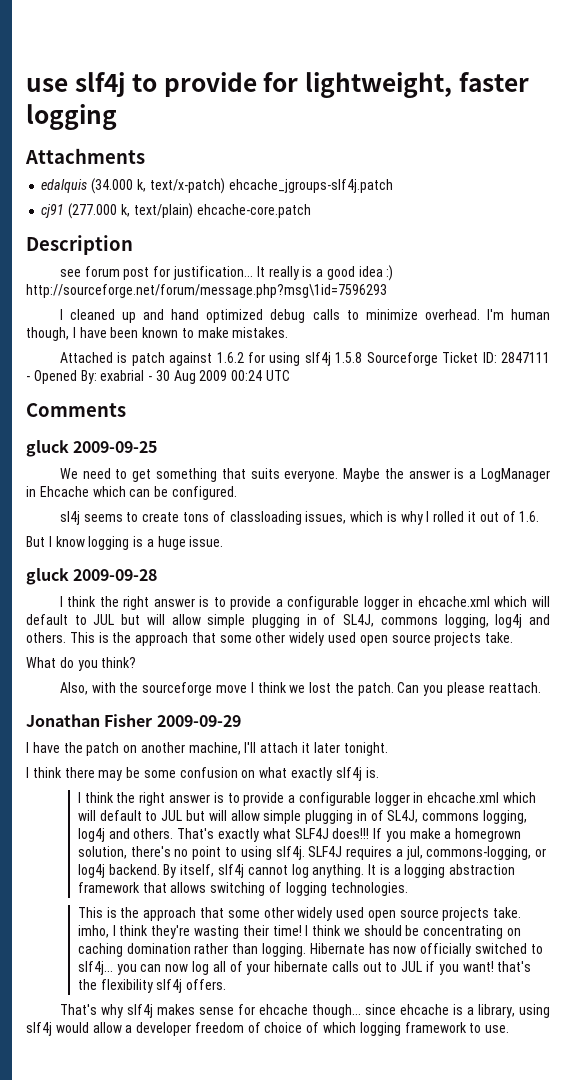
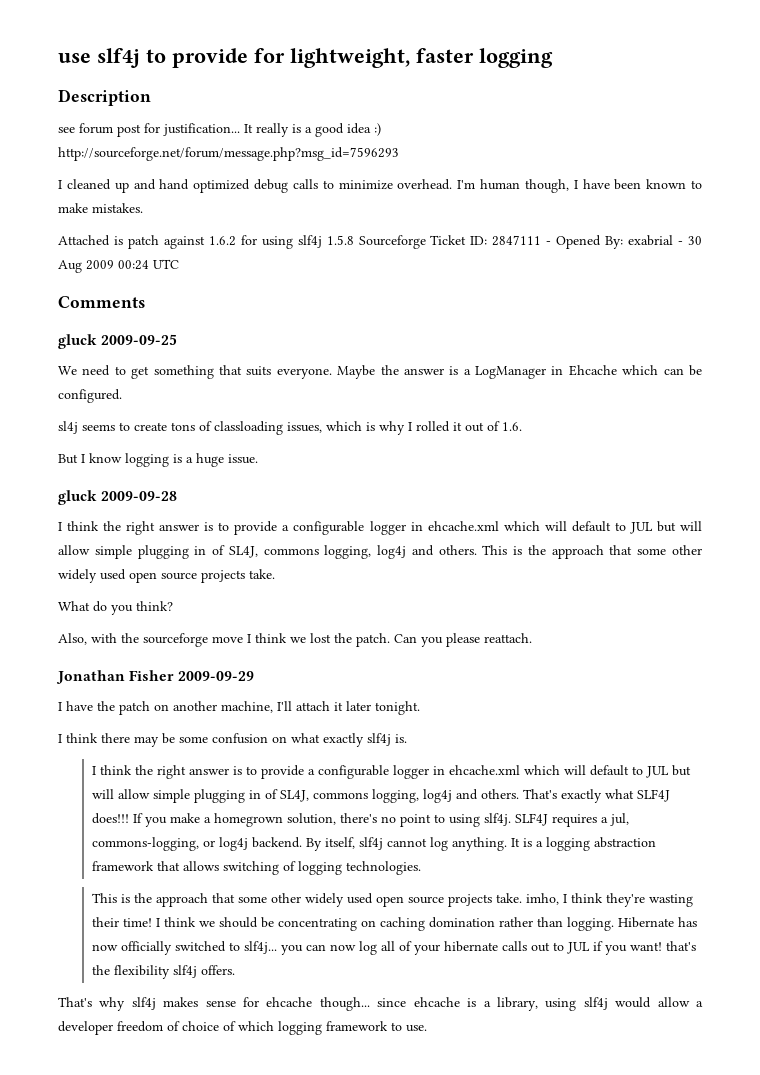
[25,148,145,164] [41,178,393,194] [41,203,311,219] // Attachments // edalquis (34.000 k, text/x-patch) ehcache_jgroups-slf4j.patch // cj91 (277.000 k, text/plain) ehcache-core.patch -> (553, 58) none
[26,284,387,298] http://sourceforge.net/forum/message.php?msg\1id=7596293 -> [58,147,399,161] http://sourceforge.net/forum/message.php?msg_id=7596293

